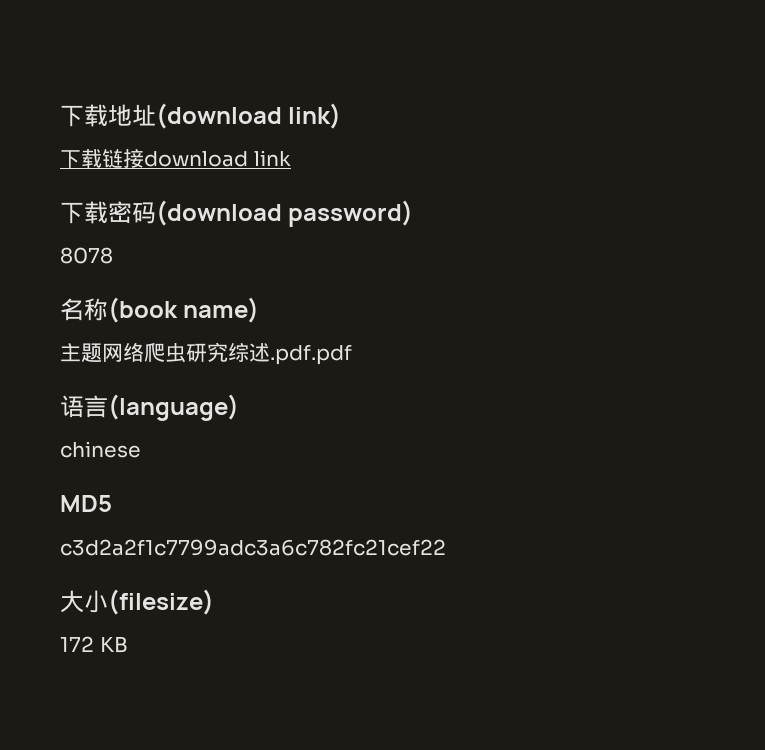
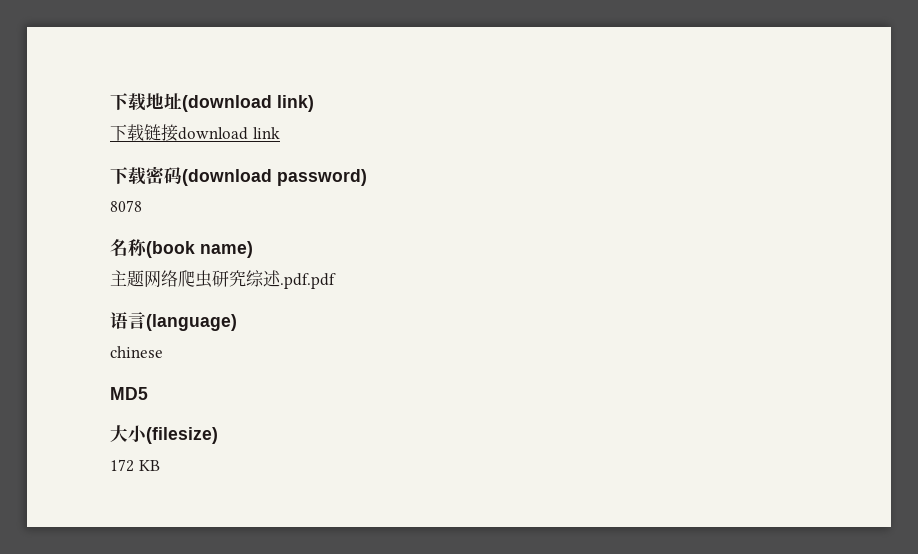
[60,539,446,556] // c3d2a2f1c7799adc3a6c782fc21cef22 -> (148, 393) none

